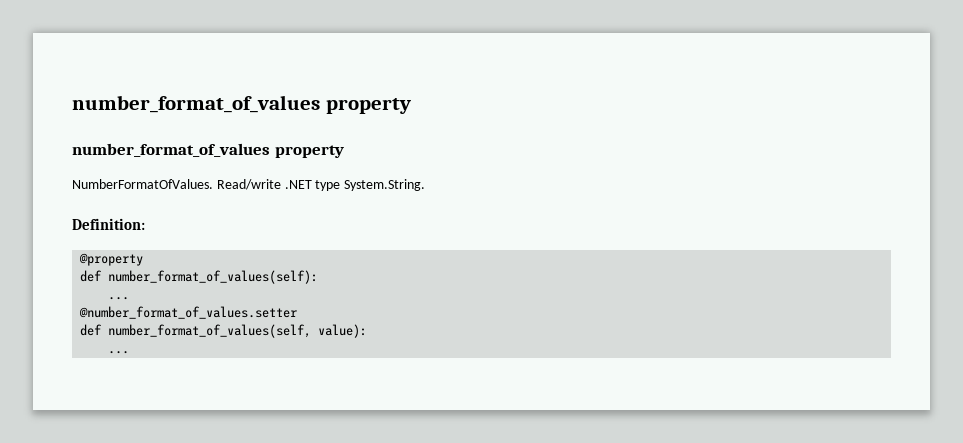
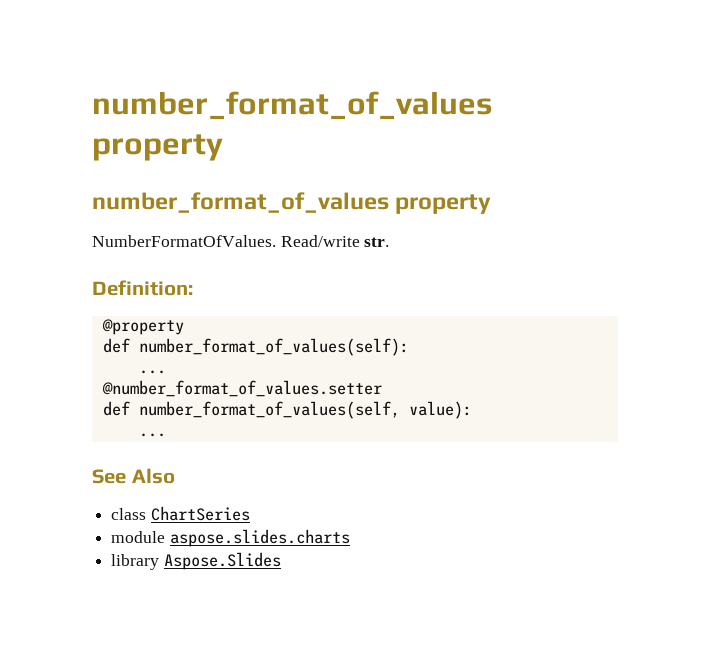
[284,179,426,191] .NET type System.String. -> [364,237,390,247] str.
(130, 352) none -> [92,468,175,484] [111,506,250,521] [111,529,350,547] [111,552,281,570] // See Also // class ChartSeries // module aspose.slides.charts // library Aspose.Slides

